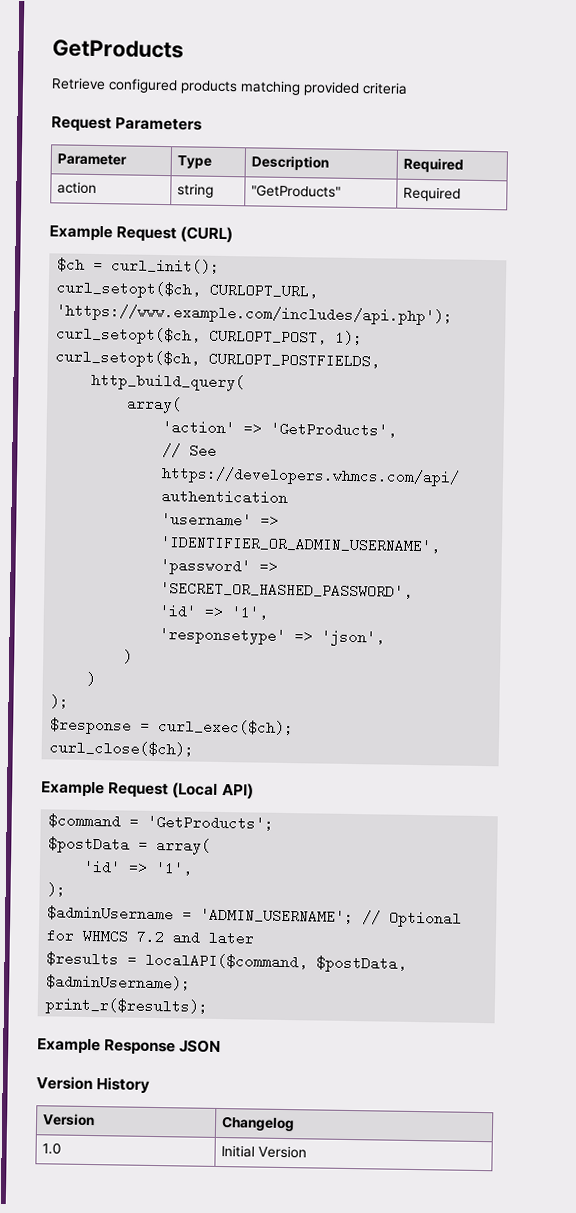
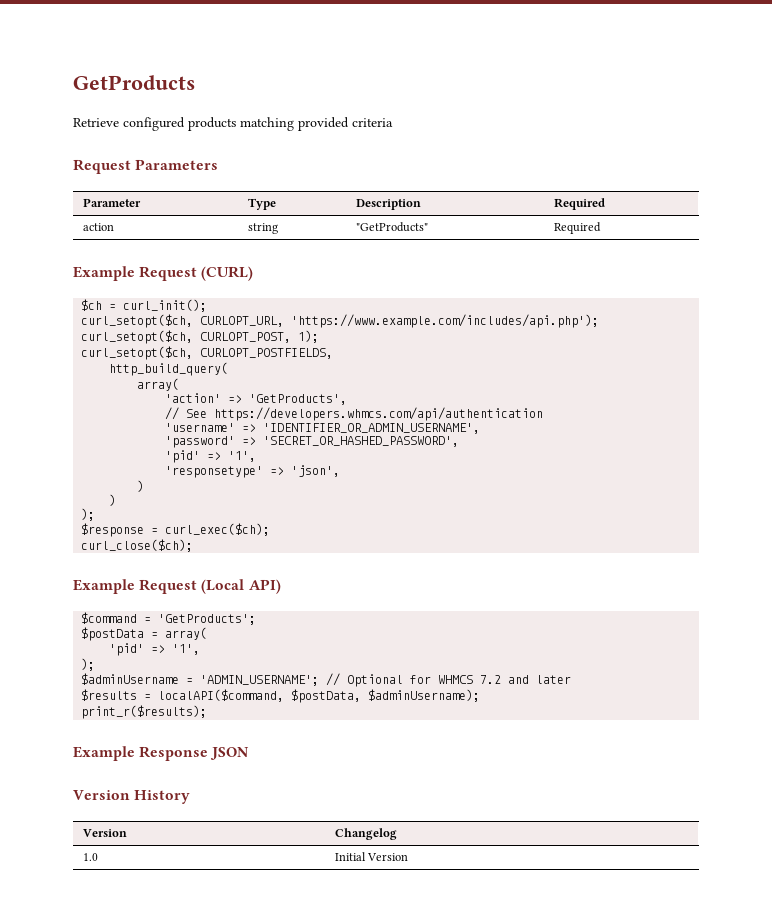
[159,604,198,619] 'id' -> [165,450,201,463] 'pid'
[83,859,122,875] 'id' -> [109,643,145,656] 'pid'

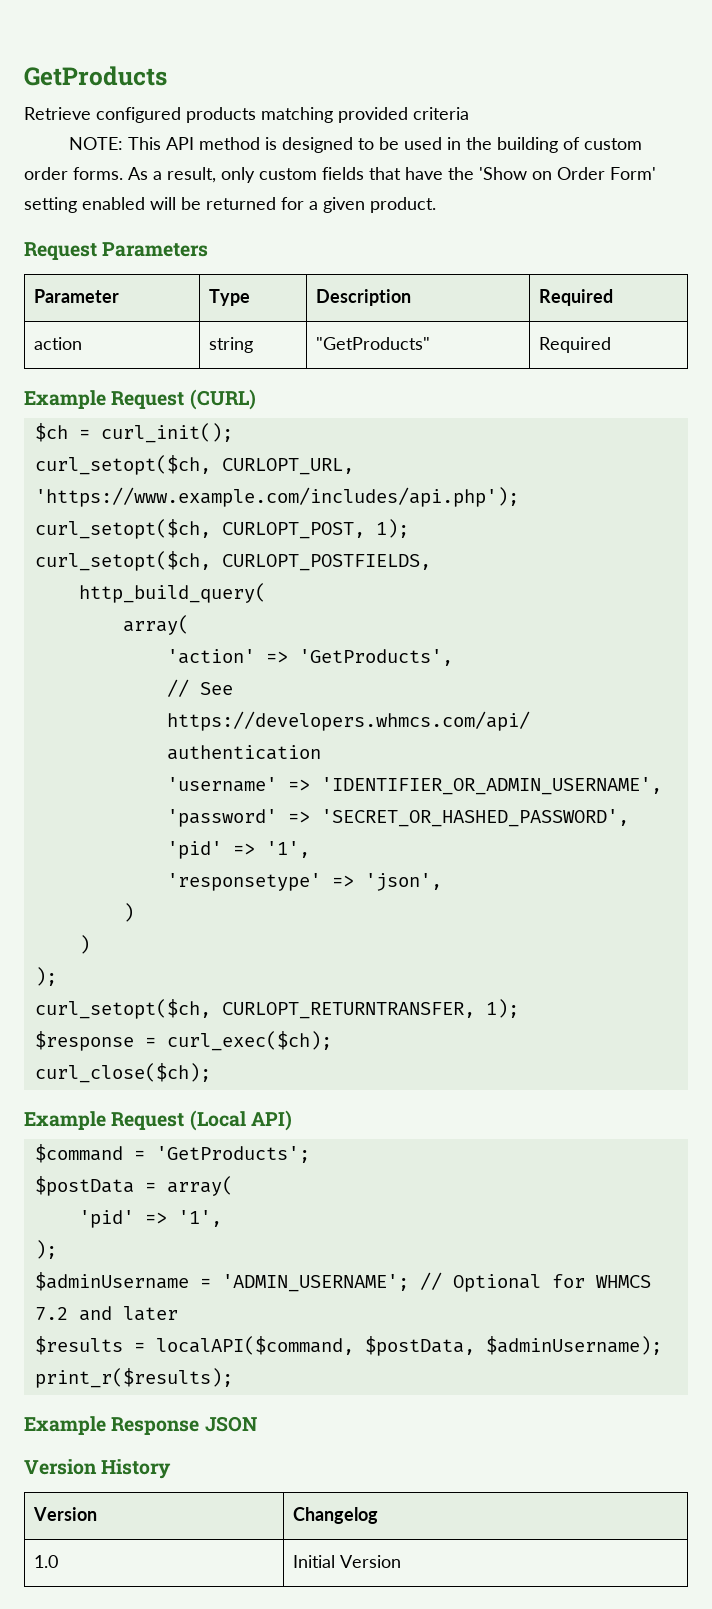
(393, 122) none -> [69,137,643,153] [24,167,656,183] [24,197,436,213] // NOTE: This API method is designed to be used in the building of custom order forms. As a result, only custom fields that have the 'Show on Order Form' setting enabled will be returned for a given product.
(96, 514) none -> [34,999,519,1019] // curl_setopt($ch, CURLOPT_RETURNTRANSFER, 1);

